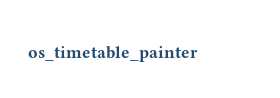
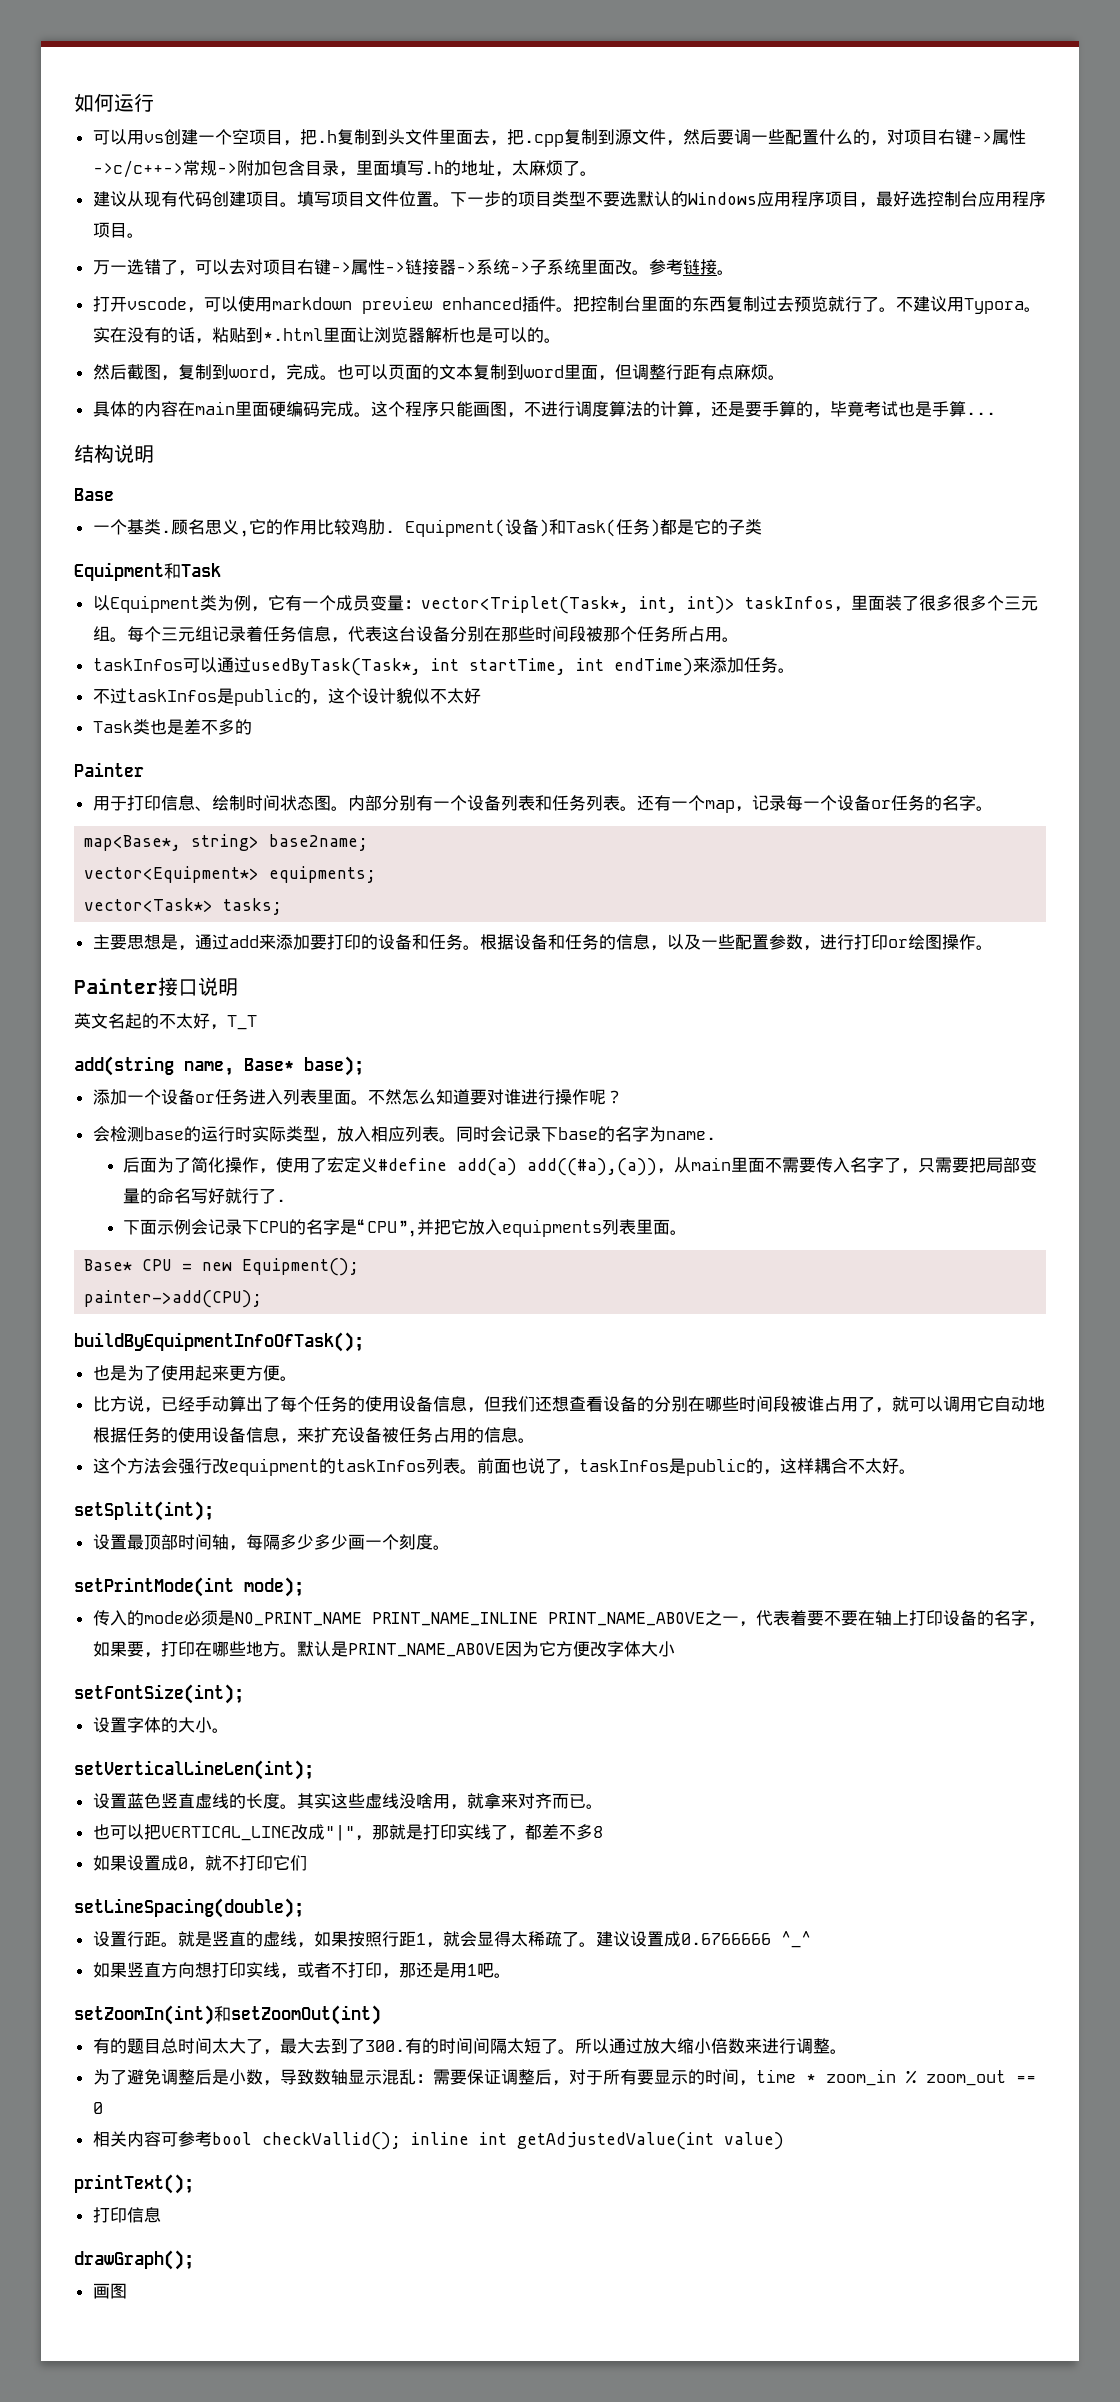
[28,46,198,62] os_timetable_painter -> [74,93,154,112] [92,129,1026,147] [92,160,597,178] [92,191,1046,208] [92,222,144,238] [92,259,734,276] [92,296,1041,314] [92,327,561,344] [92,364,785,381] [92,401,996,418] [74,444,154,463] [74,488,114,501] [92,519,762,537] [74,562,221,581] [92,595,1038,614] [92,626,739,643] [92,657,795,676] [92,688,481,706] [92,719,252,735] [74,762,144,777] [92,795,993,813] [84,834,369,851] [84,866,377,883] [84,898,283,915] [92,934,993,951] [74,977,238,996] [74,1013,257,1030] [74,1056,364,1076] [92,1089,623,1105] [92,1126,716,1143] [123,1157,1038,1176] [123,1188,287,1204] [123,1219,688,1237] [84,1258,360,1276] [84,1290,263,1308] [74,1332,364,1352] [92,1365,297,1381] [92,1396,1045,1413] [92,1427,535,1444] [92,1458,916,1476] [74,1501,214,1521] [92,1534,450,1551] [74,1577,304,1597] [92,1610,1045,1627] [92,1641,675,1658] [74,1684,244,1704] [92,1717,229,1733] [74,1760,314,1780] [92,1793,603,1810] [92,1824,603,1841] [92,1855,307,1872] [74,1898,304,1918] [92,1931,811,1948] [92,1962,511,1979] [74,2005,381,2025] [92,2038,847,2055] [92,2069,1036,2086] [92,2102,103,2114] [92,2131,784,2150] [74,2174,194,2194] [92,2207,161,2223] [74,2250,194,2270] [92,2283,127,2299] 如何运行 // 可以用vs创建一个空项目，把.h复制到头文件里面去，把.cpp复制到源文件，然后要调一些配置什么的，对项目右键->属性->c/c++->常规->附加包含目录，里面填写.h的地址，太麻烦了。 // 建议从现有代码创建项目。填写项目文件位置。下一步的项目类型不要选默认的Windows应用程序项目，最好选控制台应用程序项目。 // 万一选错了，可以去对项目右键->属性->链接器->系统->子系统里面改。参考链接。 // 打开vscode，可以使用markdown preview enhanced插件。把控制台里面的东西复制过去预览就行了。不建议用Typora。实在没有的话，粘贴到*.html里面让浏览器解析也是可以的。 // 然后截图，复制到word，完成。也可以页面的文本复制到word里面，但调整行距有点麻烦。 // 具体的内容在main里面硬编码完成。这个程序只能画图，不进行调度算法的计算，还是要手算的，毕竟考试也是手算... // 结构说明 // Base // 一个基类.顾名思义,它的作用比较鸡肋. Equipment(设备)和Task(任务)都是它的子类 // Equipment和Task // 以Equipment类为例，它有一个成员变量：vector<Triplet(Task*, int, int)> taskInfos，里面装了很多很多个三元组。每个三元组记录着任务信息，代表这台设备分别在那些时间段被那个任务所占用。 // taskInfos可以通过usedByTask(Task*, int startTime, int endTime)来添加任务。 // 不过taskInfos是public的，这个设计貌似不太好 // Task类也是差不多的 // Painter // 用于打印信息、绘制时间状态图。内部分别有一个设备列表和任务列表。还有一个map，记录每一个设备or任务的名字。 // map<Base*, string> base2name; // vector<Equipment*> equipments; // vector<Task*> tasks; // 主要思想是，通过add来添加要打印的设备和任务。根据设备和任务的信息，以及一些配置参数，进行打印or绘图操作。 // Painter接口说明 // 英文名起的不太好，T_T // add(string name, Base* base); // 添加一个设备or任务进入列表里面。不然怎么知道要对谁进行操作呢？ // 会检测base的运行时实际类型，放入相应列表。同时会记录下base的名字为name. // 后面为了简化操作，使用了宏定义#define add(a) add((#a),(a))，从main里面不需要传入名字了，只需要把局部变量的命名写好就行了. // 下面示例会记录下CPU的名字是“CPU”,并把它放入equipments列表里面。 // Base* CPU = new Equipment(); // painter->add(CPU); // buildByEquipmentInfoOfTask(); // 也是为了使用起来更方便。 // 比方说，已经手动算出了每个任务的使用设备信息，但我们还想查看设备的分别在哪些时间段被谁占用了，就可以调用它自动地根据任务的使用设备信息，来扩充设备被任务占用的信息。 // 这个方法会强行改equipment的taskInfos列表。前面也说了，taskInfos是public的，这样耦合不太好。 // setSplit(int); // 设置最顶部时间轴，每隔多少多少画一个刻度。 // setPrintMode(int mode); // 传入的mode必须是NO_PRINT_NAME PRINT_NAME_INLINE PRINT_NAME_ABOVE之一，代表着要不要在轴上打印设备的名字，如果要，打印在哪些地方。默认是PRINT_NAME_ABOVE因为它方便改字体大小 // setFontSize(int); // 设置字体的大小。 // setVerticalLineLen(int); // 设置蓝色竖直虚线的长度。其实这些虚线没啥用，就拿来对齐而已。 // 也可以把VERTICAL_LINE改成"|"，那就是打印实线了，都差不多8 // 如果设置成0，就不打印它们 // setLineSpacing(double); // 设置行距。就是竖直的虚线，如果按照行距1，就会显得太稀疏了。建议设置成0.6766666 ^_^ // 如果竖直方向想打印实线，或者不打印，那还是用1吧。 // setZoomIn(int)和setZoomOut(int) // 有的题目总时间太大了，最大去到了300.有的时间间隔太短了。所以通过放大缩小倍数来进行调整。 // 为了避免调整后是小数，导致数轴显示混乱：需要保证调整后，对于所有要显示的时间，time * zoom_in % zoom_out == 0 // 相关内容可参考bool checkVallid(); inline int getAdjustedValue(int value) // printText(); // 打印信息 // drawGraph(); // 画图

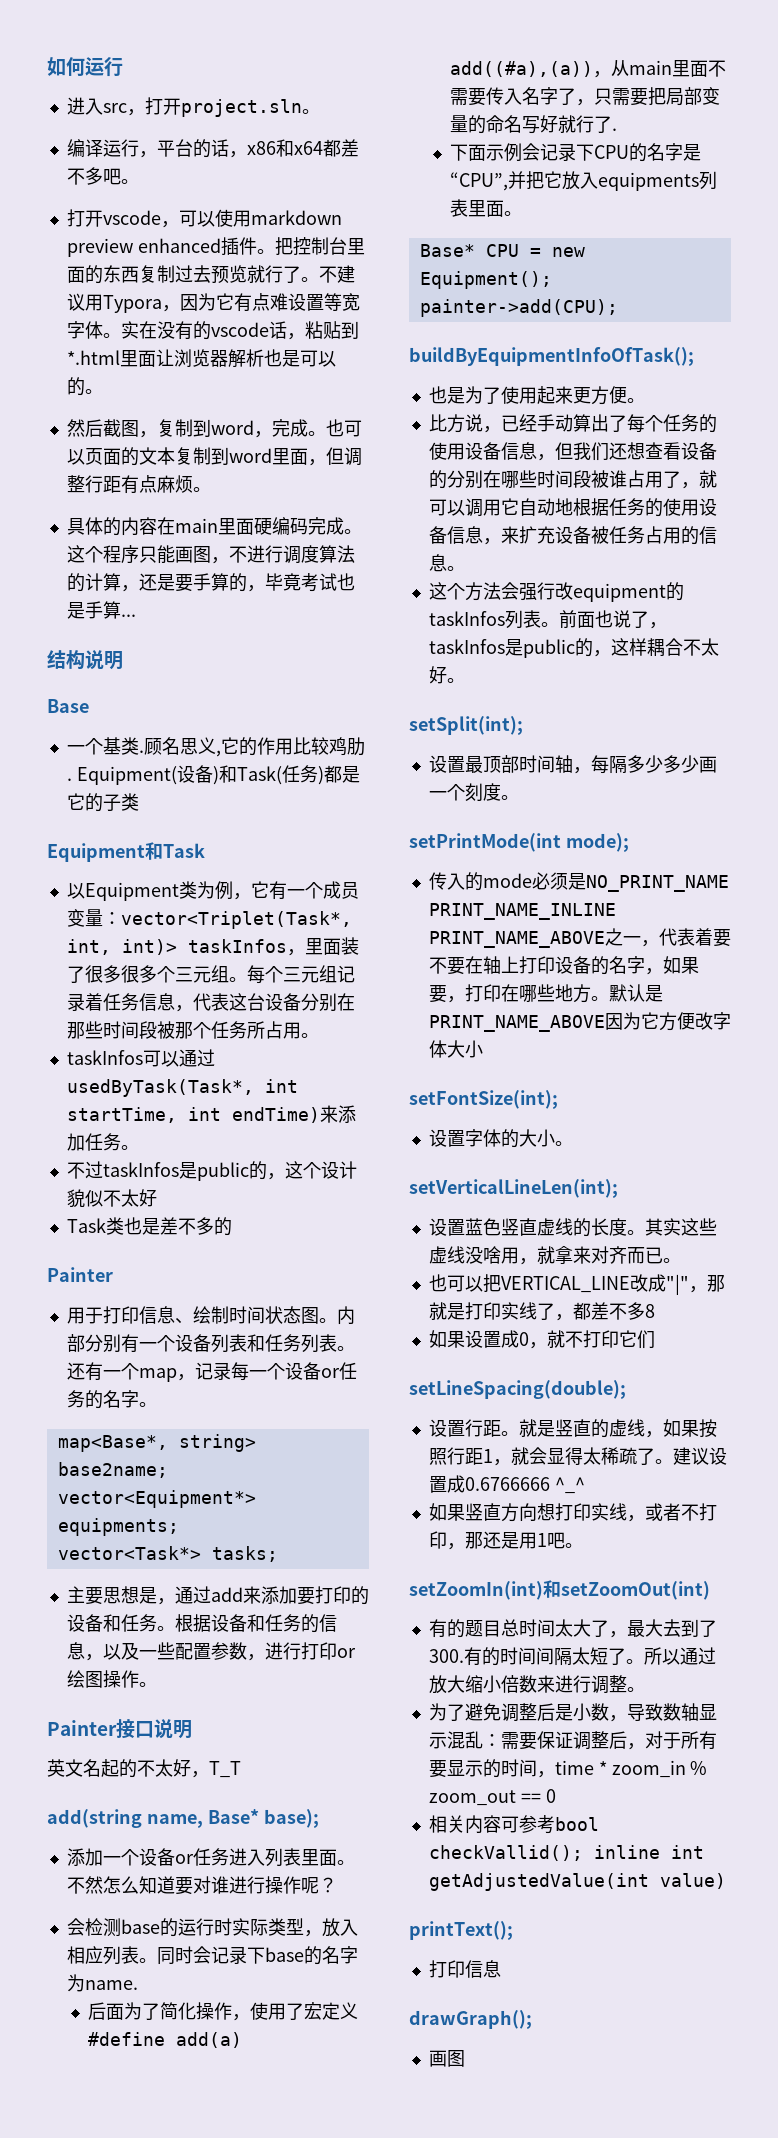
[92,129,1026,147] [92,160,597,178] [92,191,1046,208] [92,222,144,238] [92,259,717,276] 可以用vs创建一个空项目，把.h复制到头文件里面去，把.cpp复制到源文件，然后要调一些配置什么的，对项目右键->属性->c/c++->常规->附加包含目录，里面填写.h的地址，太麻烦了。 // 建议从现有代码创建项目。填写项目文件位置。下一步的项目类型不要选默认的Windows应用程序项目，最好选控制台应用程序项目。 // 万一选错了，可以去对项目右键->属性->链接器->系统->子系统里面改。参考链接 -> [66,97,320,117] [66,139,359,158] [66,167,121,185] 进入src，打开project.sln。 // 编译运行，平台的话，x86和x64都差不多吧
(1024, 306) none -> [161,293,360,312] [66,321,103,339] ，因为它有点难设置等宽字体
(178, 335) none -> [210,322,269,337] vscode

